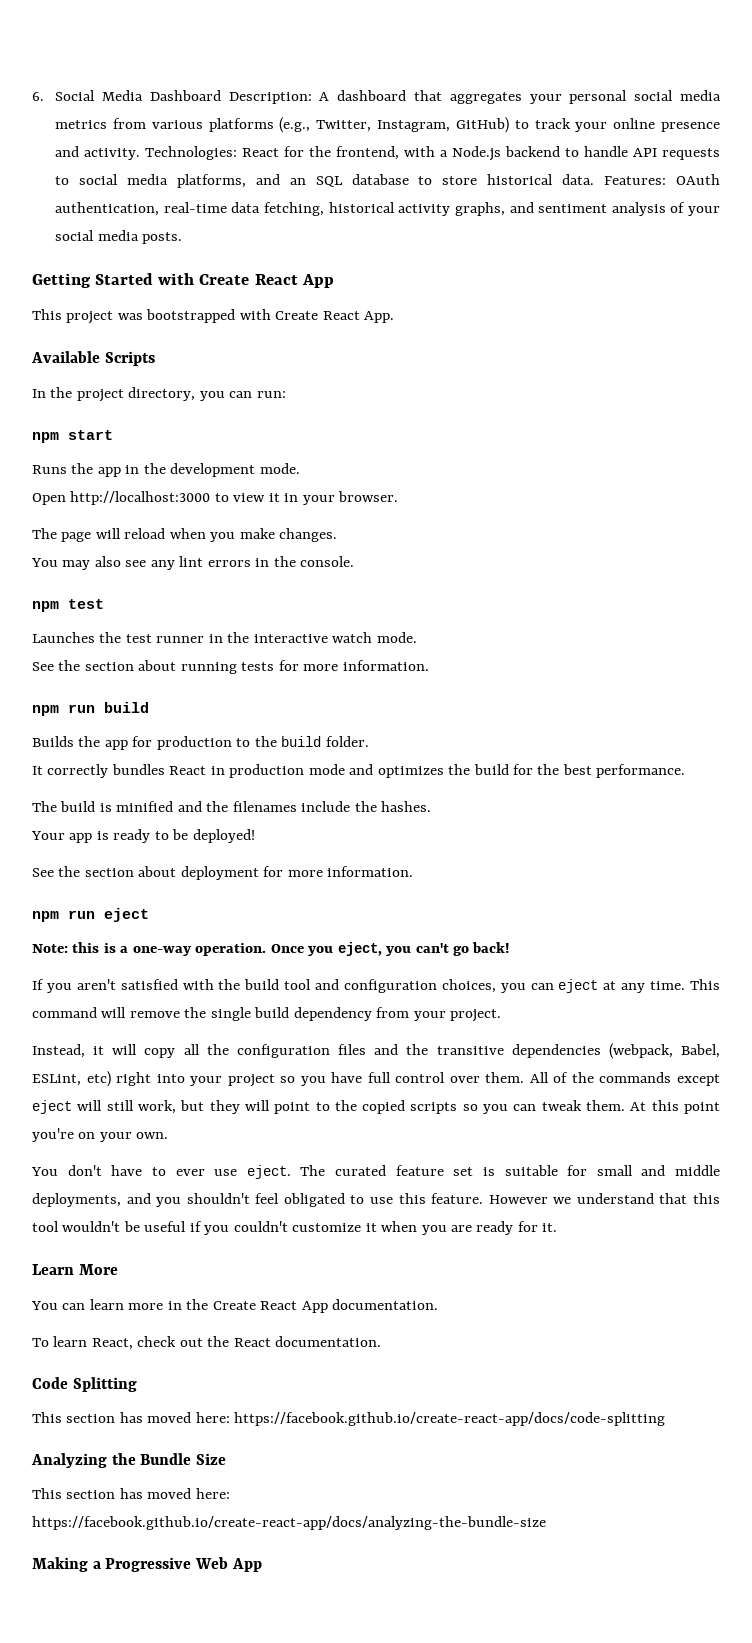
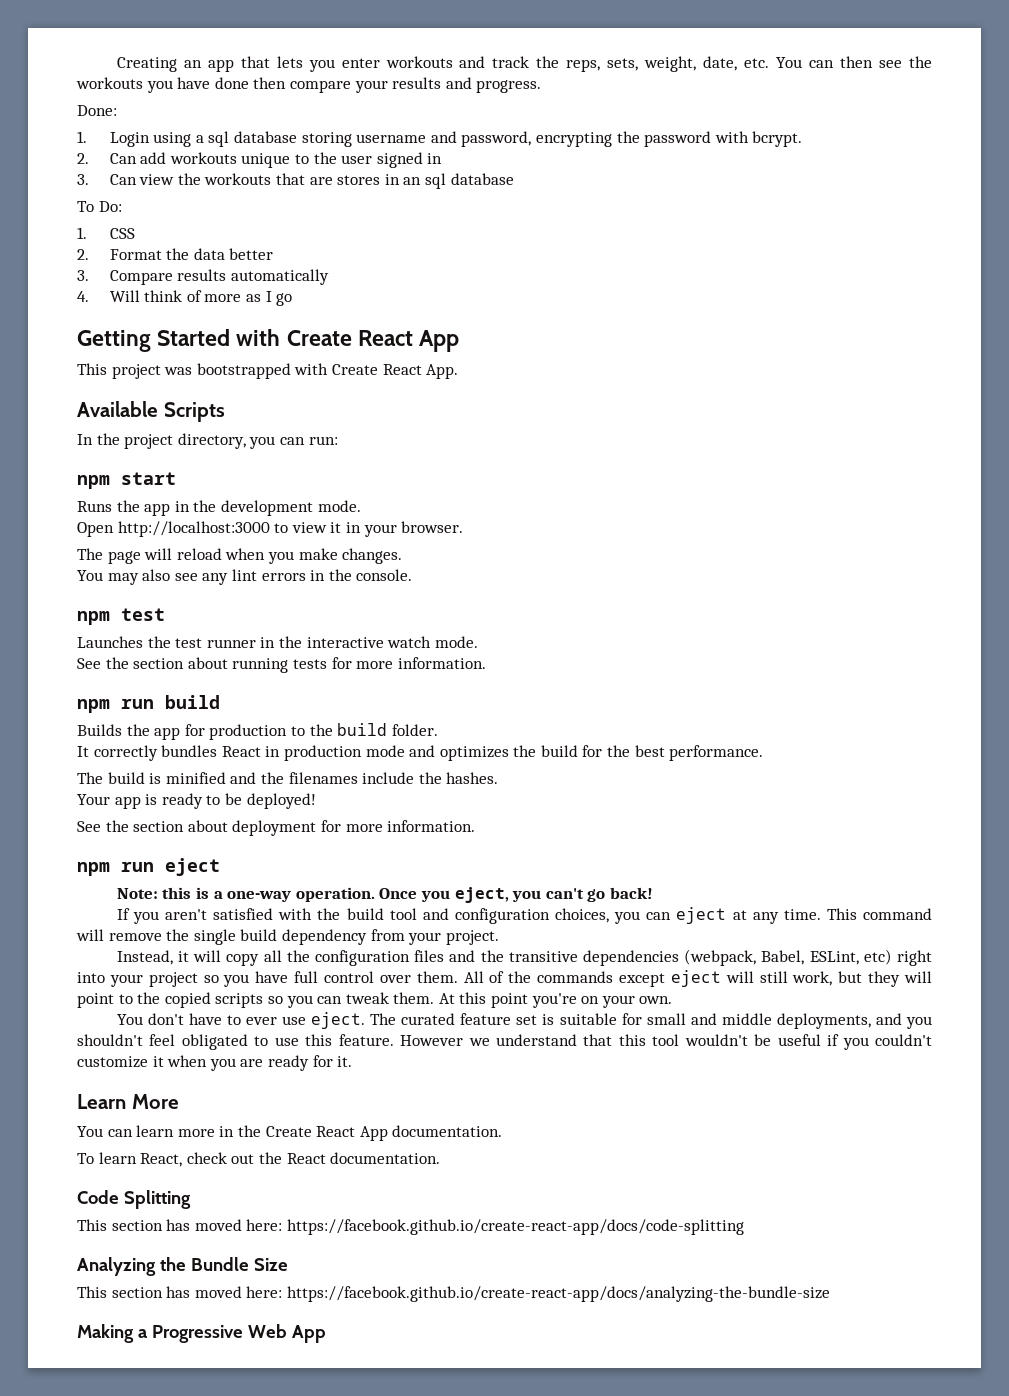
[32,90,722,104] [55,117,720,133] [55,146,720,161] [55,174,720,188] [55,202,720,216] [55,230,183,244] 6. Social Media Dashboard Description: A dashboard that aggregates your personal social media metrics from various platforms (e.g., Twitter, Instagram, GitHub) to track your online presence and activity. Technologies: React for the frontend, with a Node.js backend to handle API requests to social media platforms, and an SQL database to store historical data. Features: OAuth authentication, real-time data fetching, historical activity graphs, and sentiment analysis of your social media posts. -> [116,56,932,72] [76,77,542,93] [77,105,117,116] [77,131,803,147] [77,152,443,168] [77,173,514,189] [77,201,122,212] [77,227,135,239] [77,248,274,260] [77,269,329,285] [77,290,293,306] Creating an app that lets you enter workouts and track the reps, sets, weight, date, etc. You can then see the workouts you have done then compare your results and progress. // Done: // 1. Login using a sql database storing username and password, encrypting the password with bcrypt. // 2. Can add workouts unique to the user signed in // 3. Can view the workouts that are stores in an sql database // To Do: // 1. CSS // 2. Format the data better // 3. Compare results automatically // 4. Will think of more as I go

